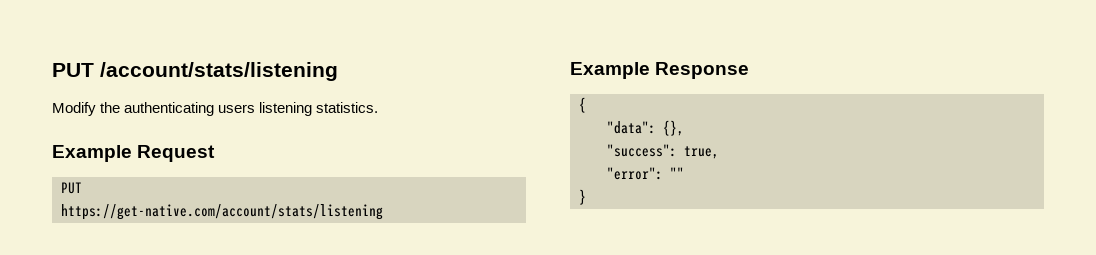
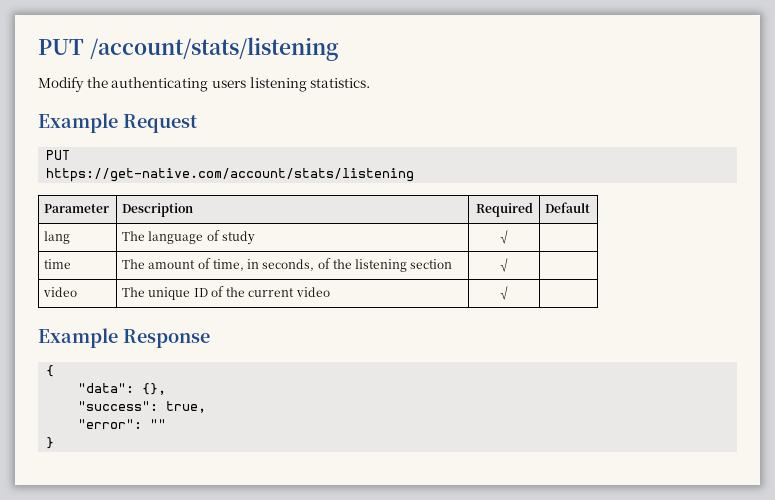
(383, 212) none -> [44,204,110,213] [122,203,194,217] [475,202,533,217] [545,202,591,213] [44,231,71,244] [122,230,255,245] [498,230,510,244] [44,259,72,269] [122,258,453,272] [498,258,510,272] [43,287,78,297] [122,286,330,300] [498,286,510,300] // Parameter | Description | Required | Default // lang | The language of study | √ | // time | The amount of time, in seconds, of the listening section | √ | // video | The unique ID of the current video | √ |

